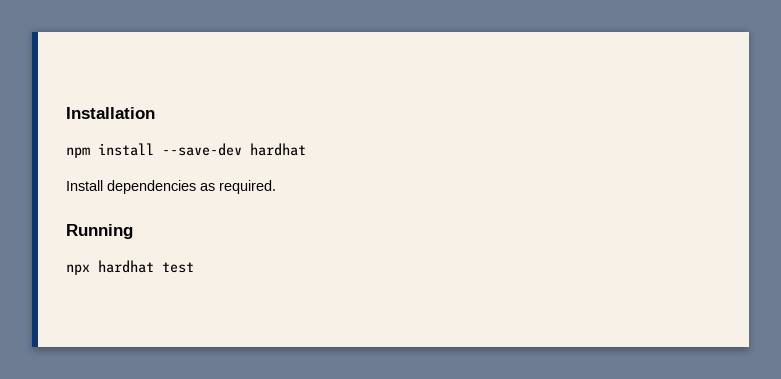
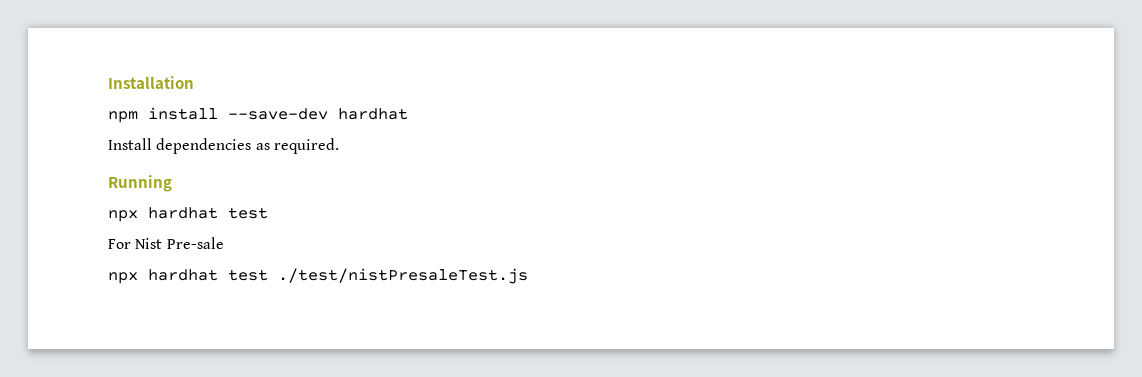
(194, 267) none -> [108,237,224,249] [108,268,528,284] // For Nist Pre-sale // npx hardhat test ./test/nistPresaleTest.js

